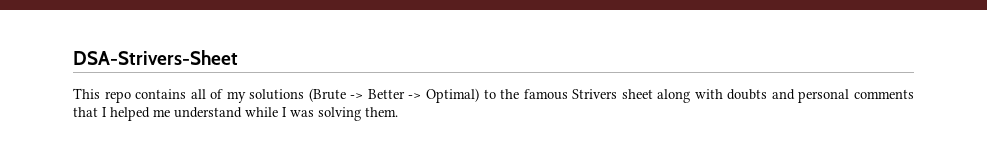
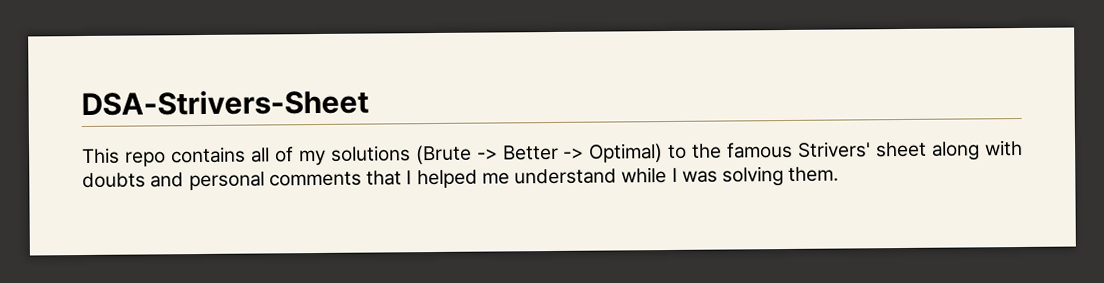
[572,89,618,99] Strivers -> [798,141,872,158] Strivers'

